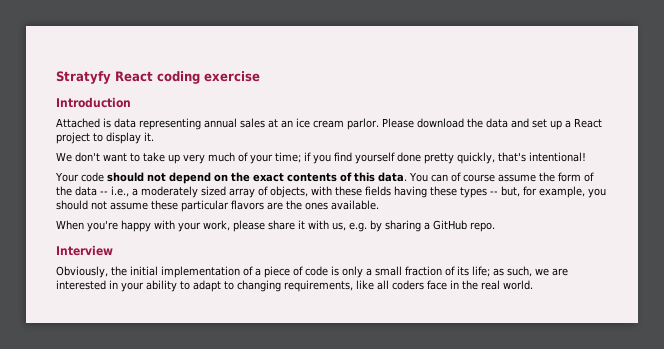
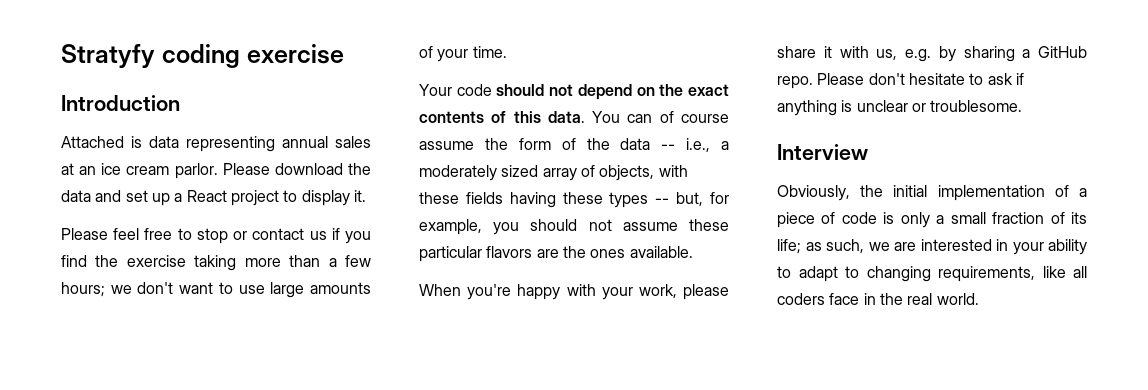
[115,71,153,82] React -> (155, 56) none
[56,152,586,164] We don't want to take up very much of your time; if you find yourself done pretty quickly, that's intentional! -> [61,228,372,244] [61,255,371,271] [61,282,371,298] [419,46,507,62] Please feel free to stop or contact us if you find the exercise taking more than a few hours; we don't want to use large amounts of your time.
(495, 227) none -> [817,73,1024,85] [777,100,1023,116] Please don't hesitate to ask if anything is unclear or troublesome.

